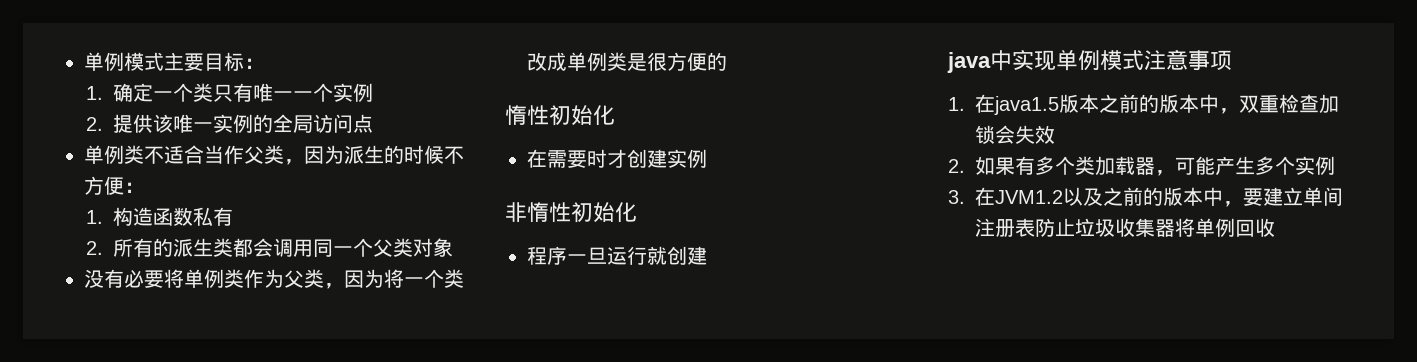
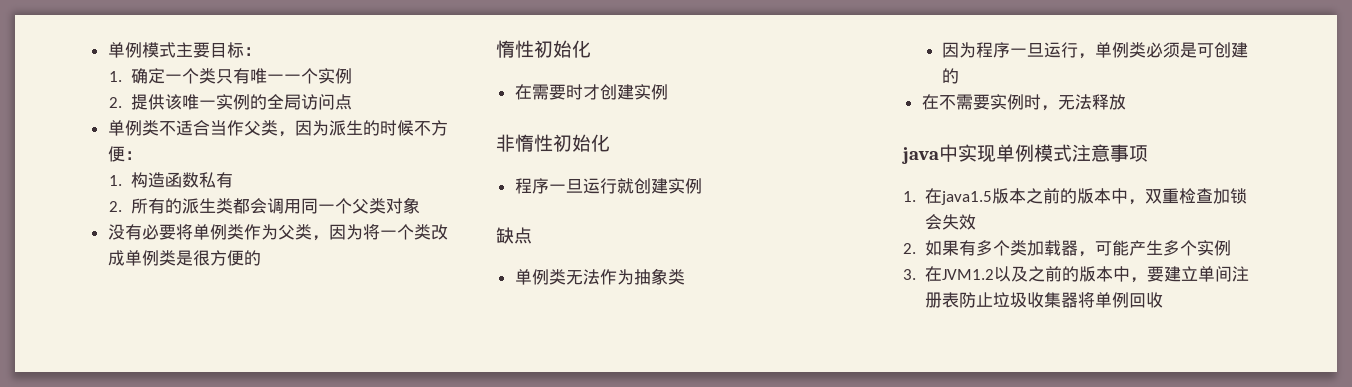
(707, 255) none -> [667,178,702,194] [496,227,532,244] [514,268,685,285] [942,42,1249,59] [942,68,960,84] [921,94,1126,111] 实例 // 缺点 // 单例类无法作为抽象类 // 因为程序一旦运行，单例类必须是可创建的 // 在不需要实例时，无法释放

